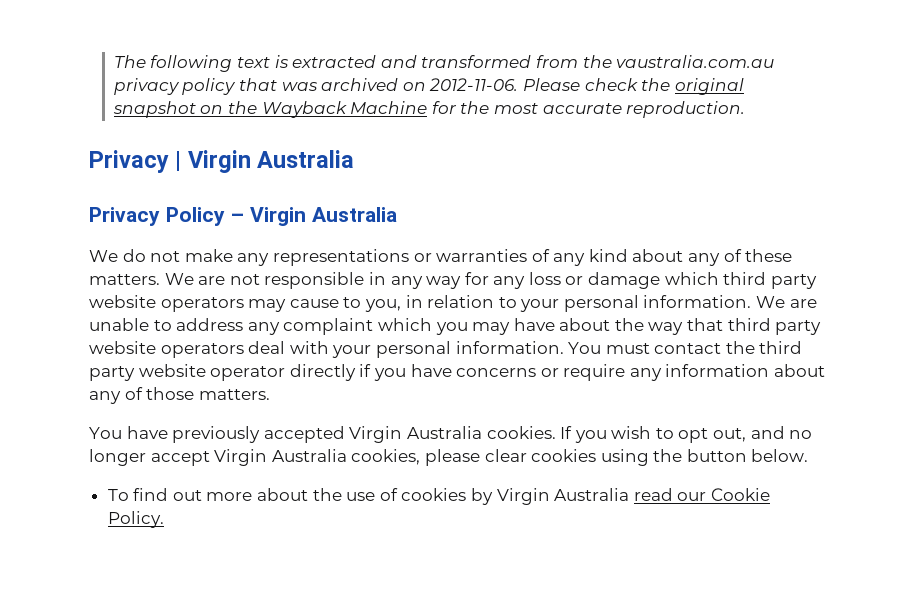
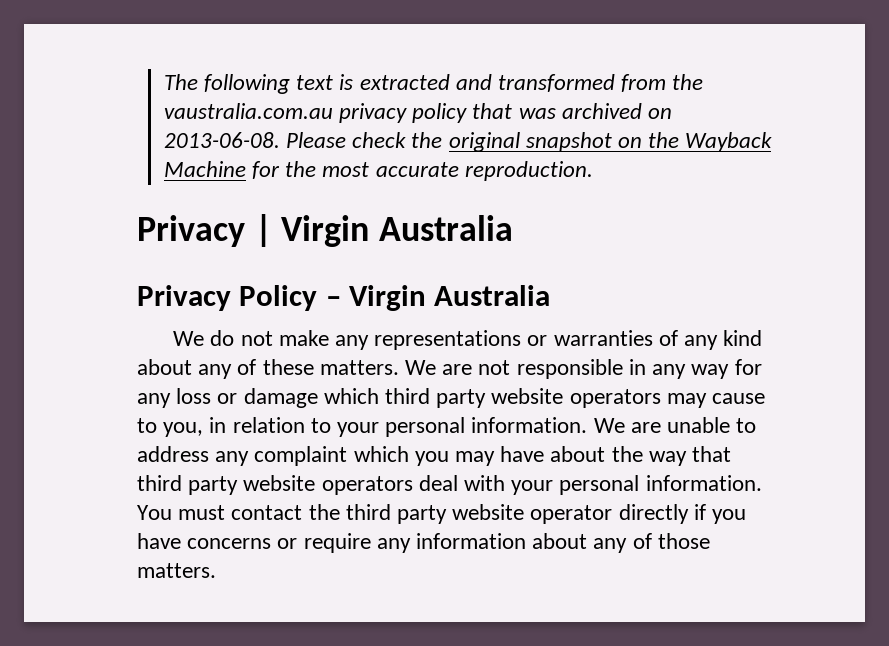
[429,78,519,91] 2012-11-06. -> [163,132,280,148] 2013-06-08.
[89,426,813,443] [89,449,809,466] [107,488,770,505] [107,511,164,528] // You have previously accepted Virgin Australia cookies. If you wish to opt out, and no longer accept Virgin Australia cookies, please clear cookies using the button below. // To find out more about the use of cookies by Virgin Australia read our Cookie Policy. -> (216, 570) none

